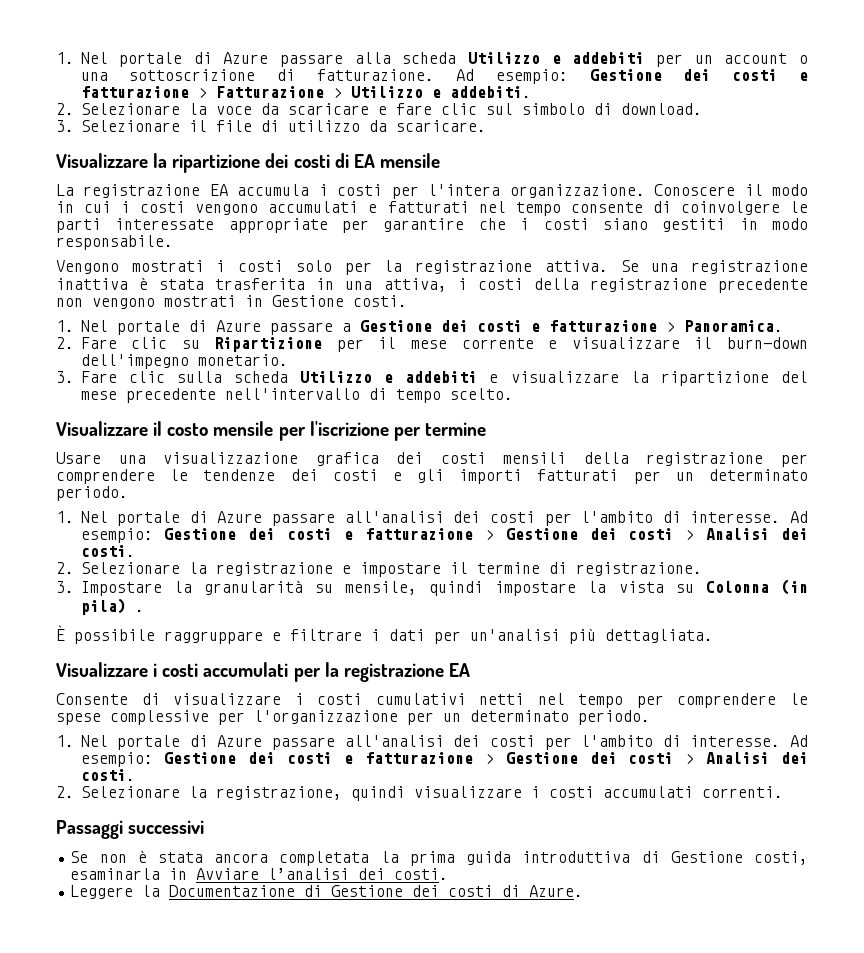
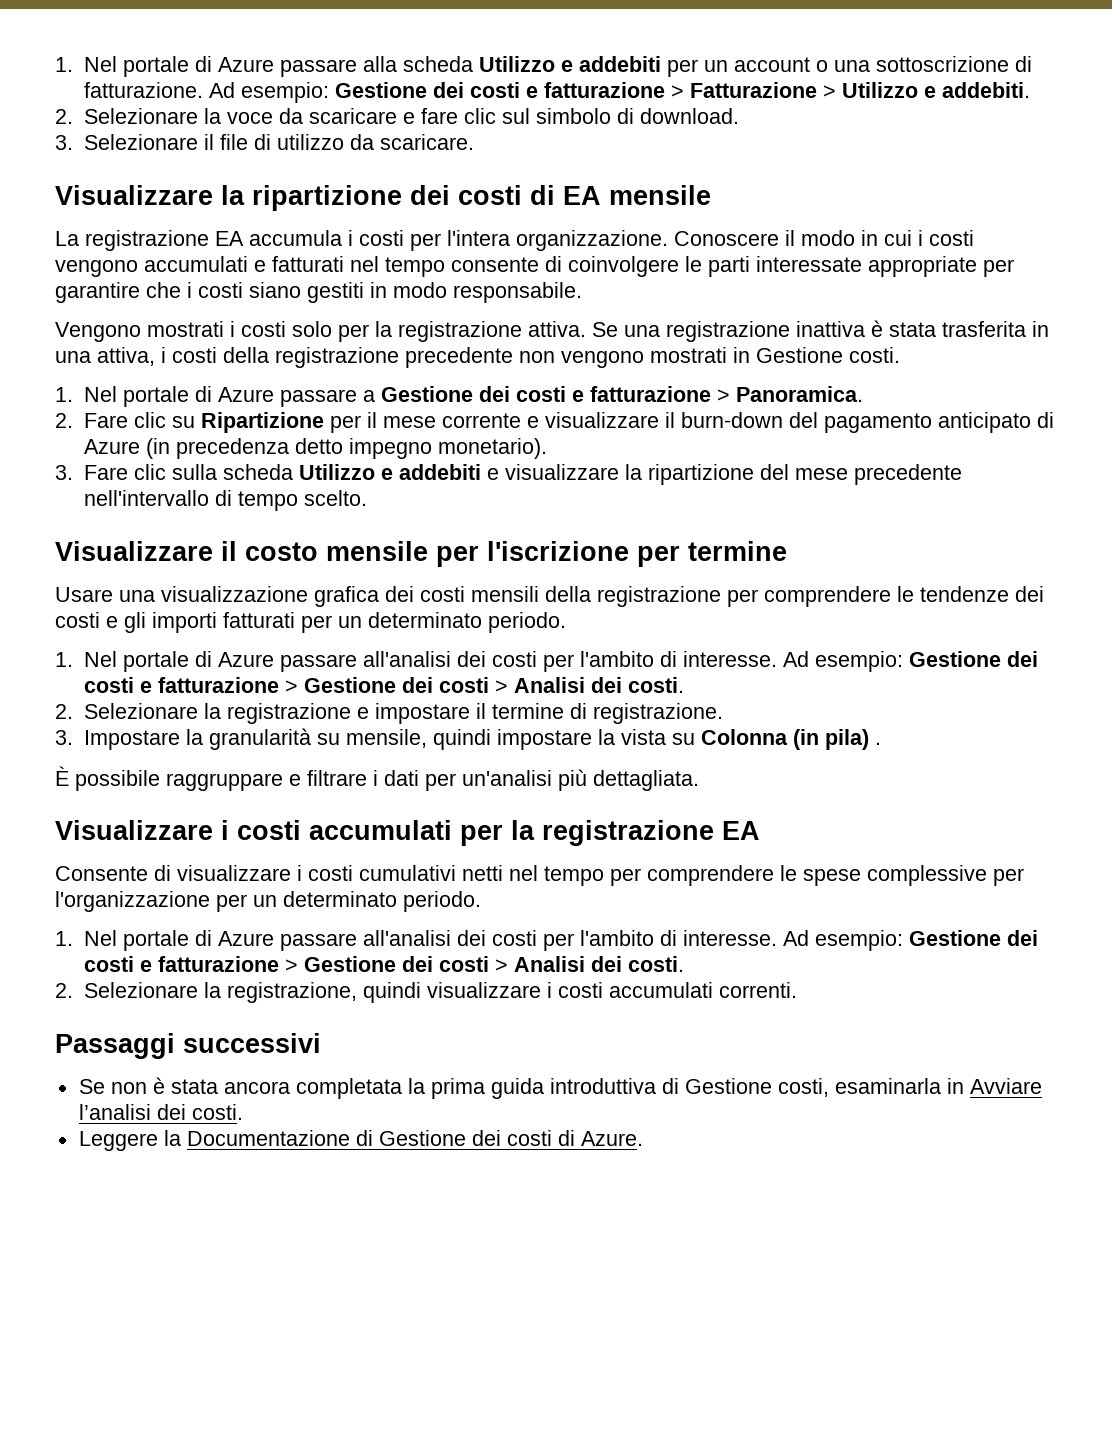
[80,354,288,369] dell'impegno monetario. -> [789,412,1055,433] [84,438,548,459] del pagamento anticipato di Azure (in precedenza detto impegno monetario).

